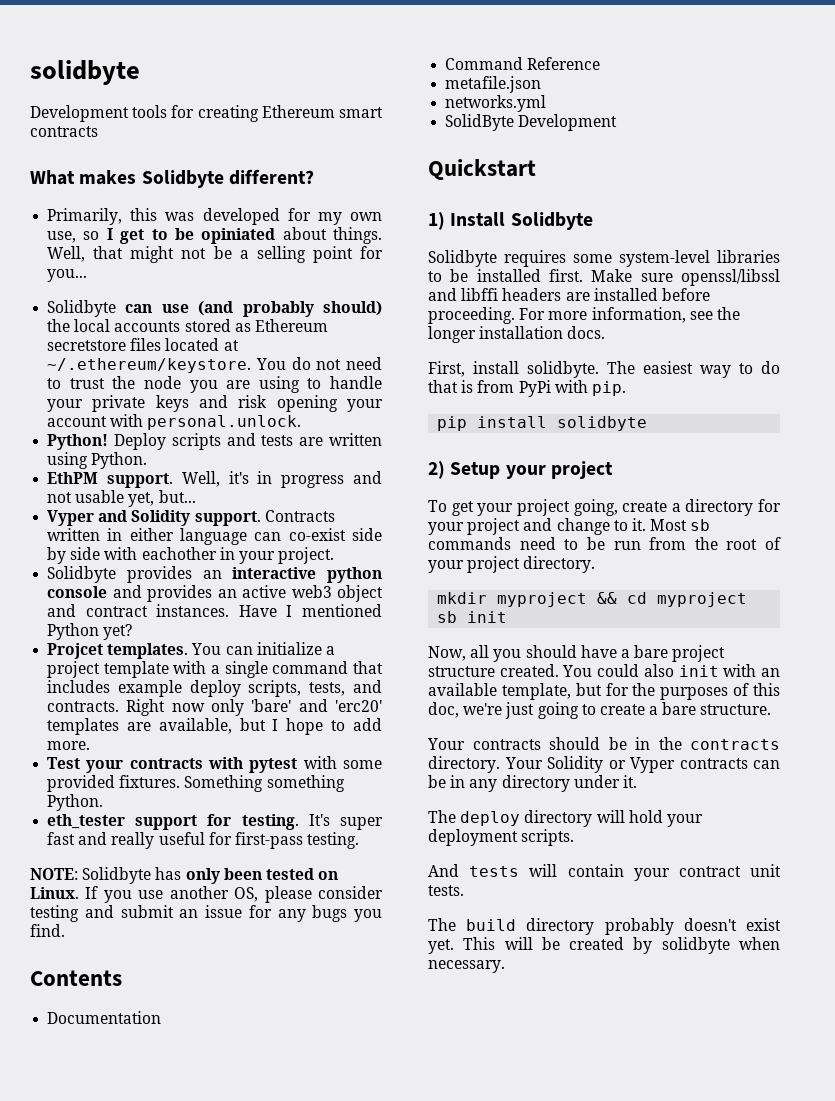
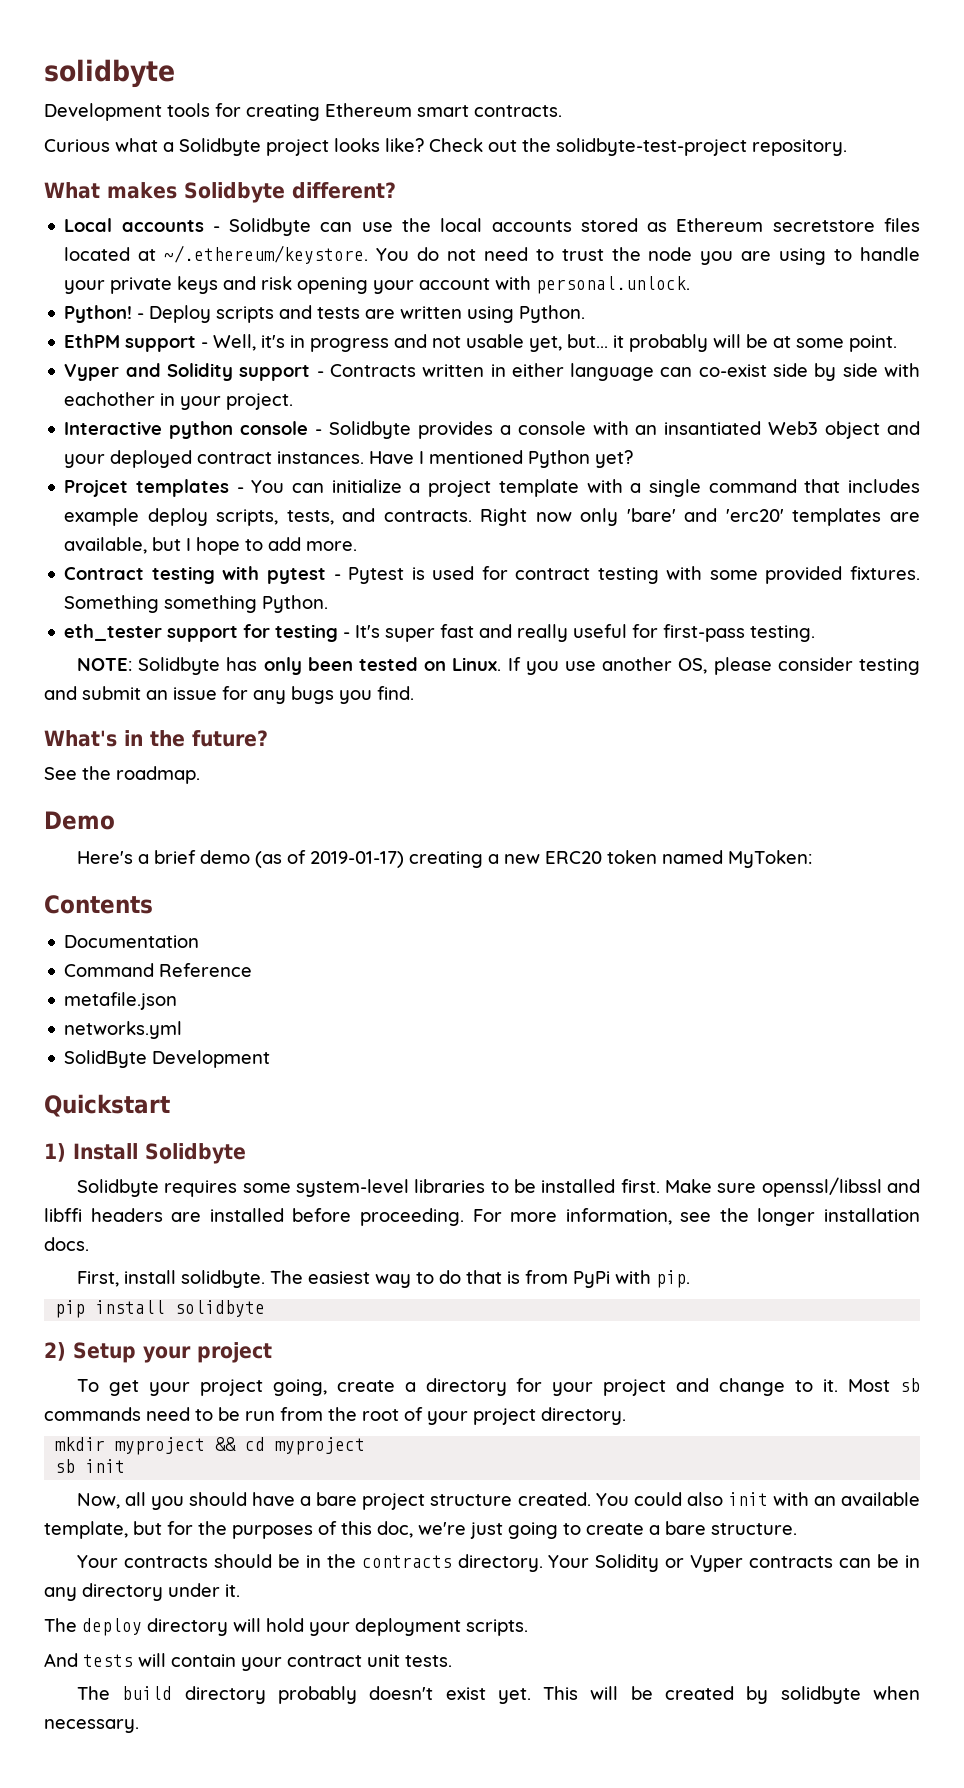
[30,126,98,137] [30,169,314,188] [47,208,382,225] [47,227,382,244] [47,246,383,263] [47,269,88,282] [47,300,382,317] contracts // What makes Solidbyte different? // Primarily, this was developed for my own use, so I get to be opiniated about things. Well, that might not be a selling point for you... // Solidbyte can use (and probably should) -> [474,105,562,117] [44,138,847,156] [44,182,396,203] [64,218,393,236] contracts. // Curious what a Solidbyte project looks like? Check out the solidbyte-test-project repository. // What makes Solidbyte different? // Local accounts - Solidbyte can use
(109, 442) none -> [137,313,145,319] -
[106,473,173,488] support. -> [125,336,209,352] support -
(196, 496) none -> [613,334,898,352] it probably will be at some point.
[194,511,261,526] support. -> [239,365,324,381] support -
[47,566,382,583] [47,585,383,602] [47,604,77,617] Solidbyte provides an interactive python console and provides an active web3 object and -> [64,421,920,439] [64,450,193,468] Interactive python console - Solidbyte provides a console with an insantiated Web3 object and your deployed
[107,643,189,659] templates. -> [136,479,244,497] templates -
[47,757,298,773] Test your contracts with pytest -> [64,566,659,584] Contract testing with pytest - Pytest is used for contract testing
[241,814,299,830] testing. -> [275,624,351,642] testing -
(65, 930) none -> [44,730,268,747] [44,766,200,784] [44,811,115,830] [76,850,812,868] // What's in the future? // See the roadmap. // Demo // Here's a brief demo (as of 2019-01-17) creating a new ERC20 token named MyToken:

